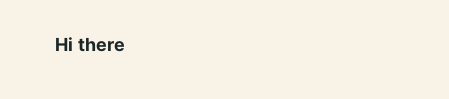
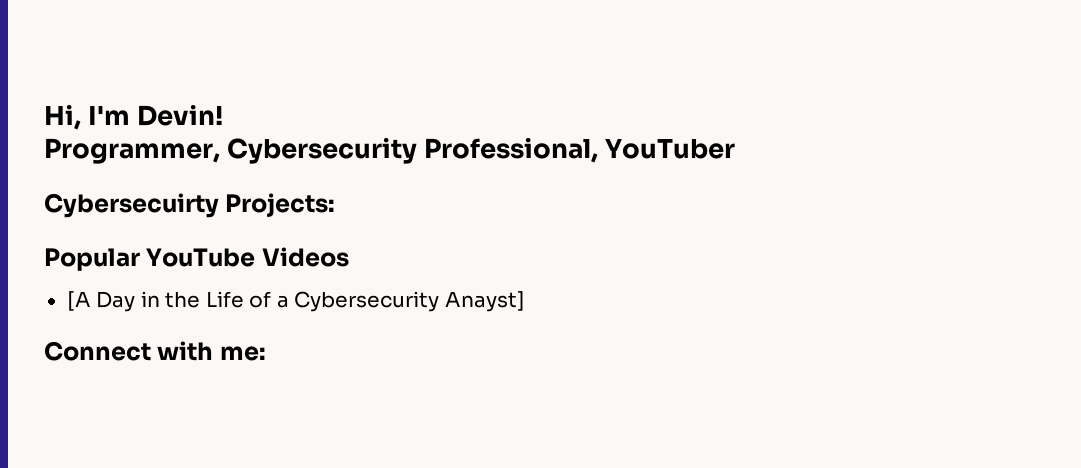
[55,37,125,52] Hi there -> [44,105,224,130] [44,138,736,164] [44,193,336,218] [44,247,349,271] [66,291,525,312] [44,341,266,361] Hi, I'm Devin! // Programmer, Cybersecurity Professional, YouTuber // Cybersecuirty Projects: // Popular YouTube Videos // [A Day in the Life of a Cybersecurity Anayst] // Connect with me:

